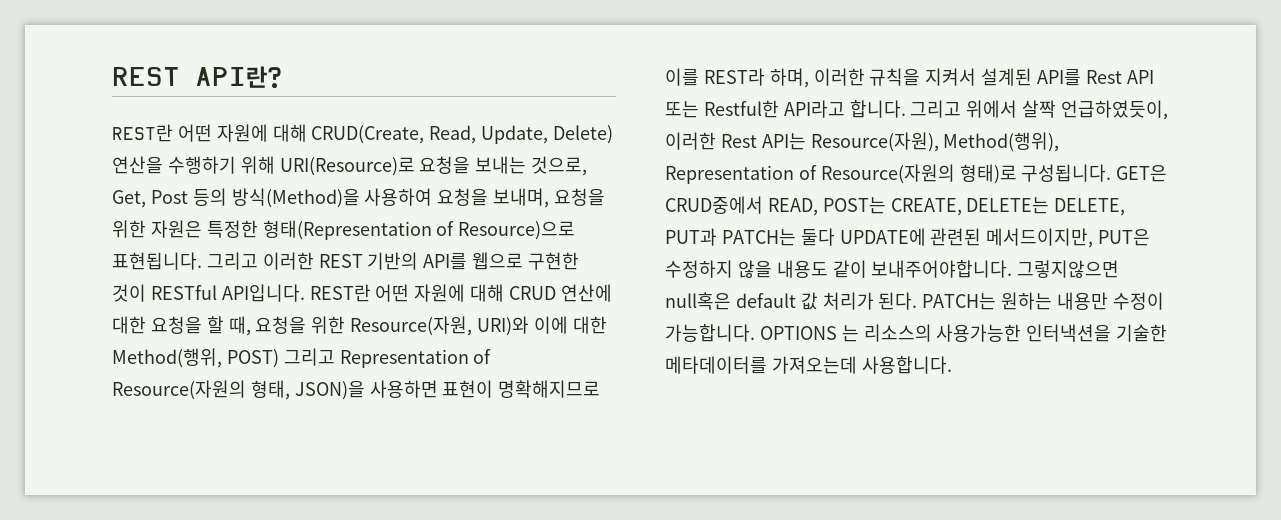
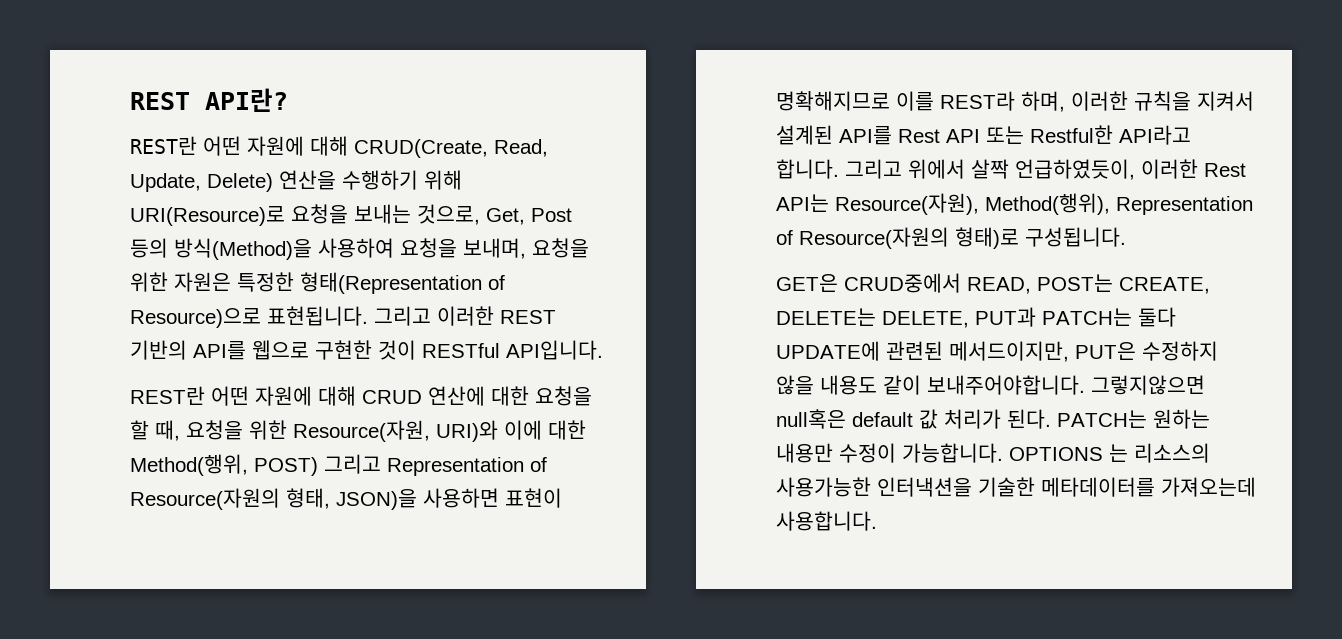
(305, 293) none -> (603, 350) //
(1112, 173) none -> (1126, 237) //

